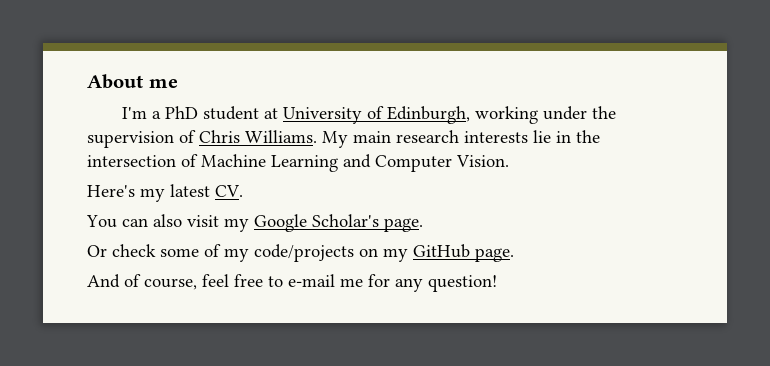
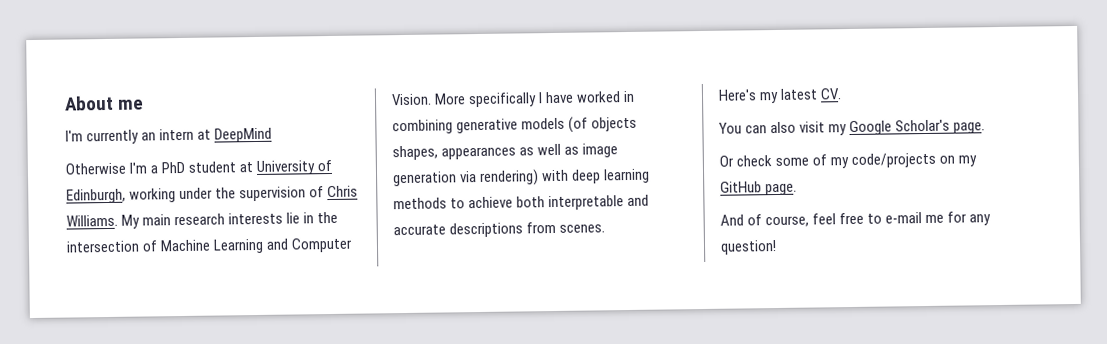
(147, 113) none -> [86,127,273,145] [65,162,148,175] currently an intern at DeepMind // Otherwise I'm
(509, 161) none -> [434,90,636,108] [392,116,638,135] [392,143,619,161] [392,168,651,187] [393,194,650,211] [393,221,606,238] More specifically I have worked in combining generative models (of objects shapes, appearances as well as image generation via rendering) with deep learning methods to achieve both interpretable and accurate descriptions from scenes.

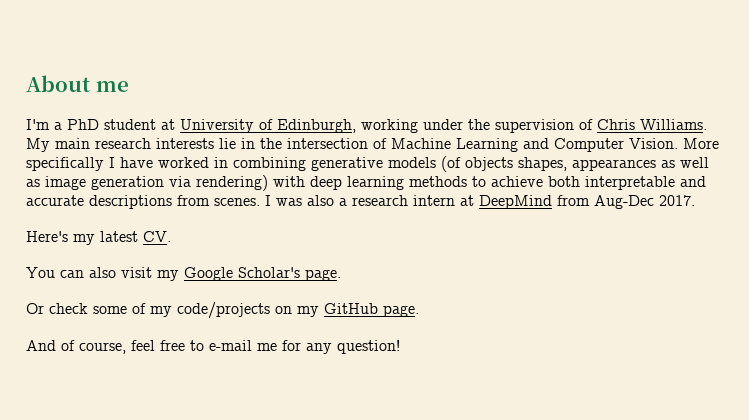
[86,127,273,145] [65,162,148,175] currently an intern at DeepMind // Otherwise I'm -> (50, 124) none
(606, 228) none -> [265,195,695,209] I was also a research intern at DeepMind from Aug-Dec 2017.

